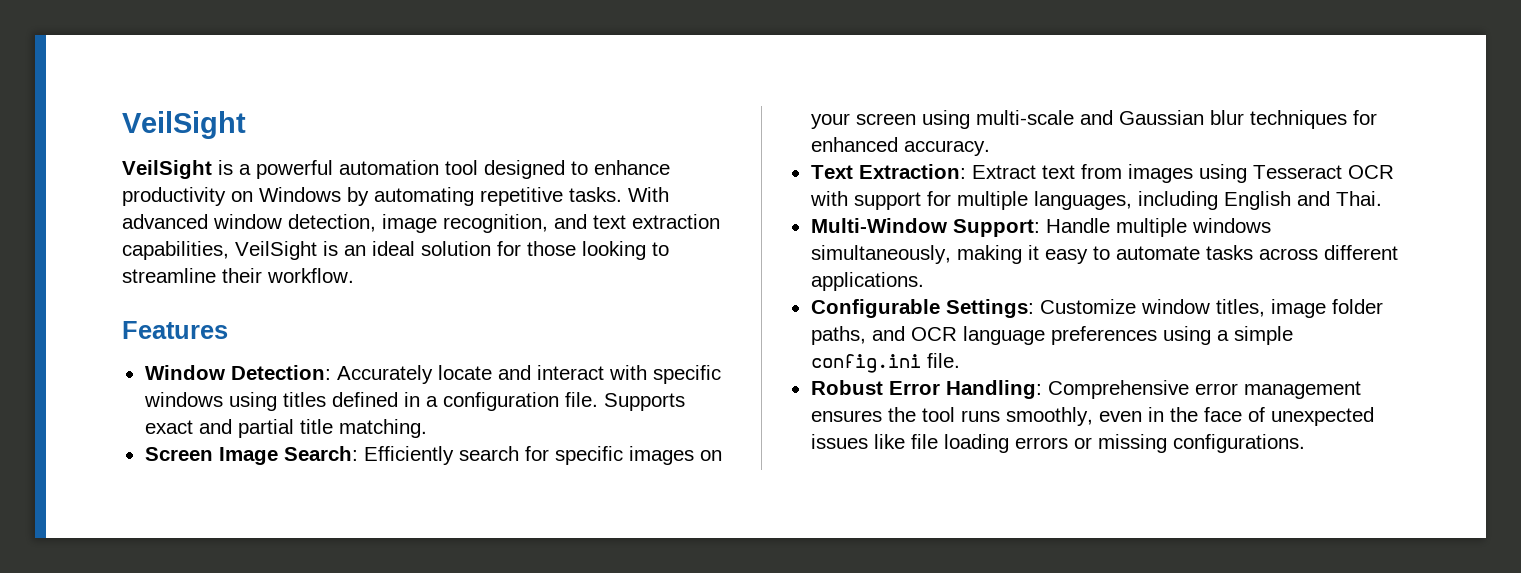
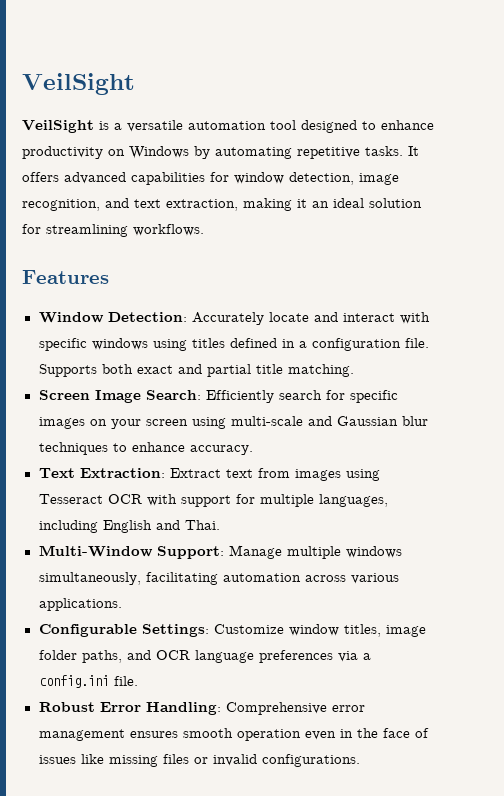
[256,160,333,179] powerful -> [127,120,183,132] versatile
[628,187,669,202] [122,214,208,229] With advanced -> [408,146,419,156] [22,172,229,185] It offers advanced capabilities for
[632,214,720,229] [122,241,669,260] [122,268,354,283] extraction capabilities, VeilSight is an ideal solution for those looking to streamline their workflow. -> [166,198,422,211] [22,224,204,237] extraction, making it an ideal solution for streamlining workflows.
(685, 402) none -> [101,364,133,374] both
[1352,110,1377,125] [810,137,898,152] for enhanced -> [112,442,185,452] to enhance
[1045,218,1110,233] Handle -> [228,545,282,559] Manage
[956,245,1398,264] making it easy to automate tasks across different -> [145,572,399,585] facilitating automation across various
[1162,326,1293,345] using a simple -> [337,651,371,662] via a
[887,407,1093,426] the tool runs smoothly, -> [182,728,301,741] smooth operation
[1270,407,1374,426] unexpected -> (429, 733) none
[910,434,1167,453] file loading errors or missing -> [108,754,257,767] missing files or invalid

